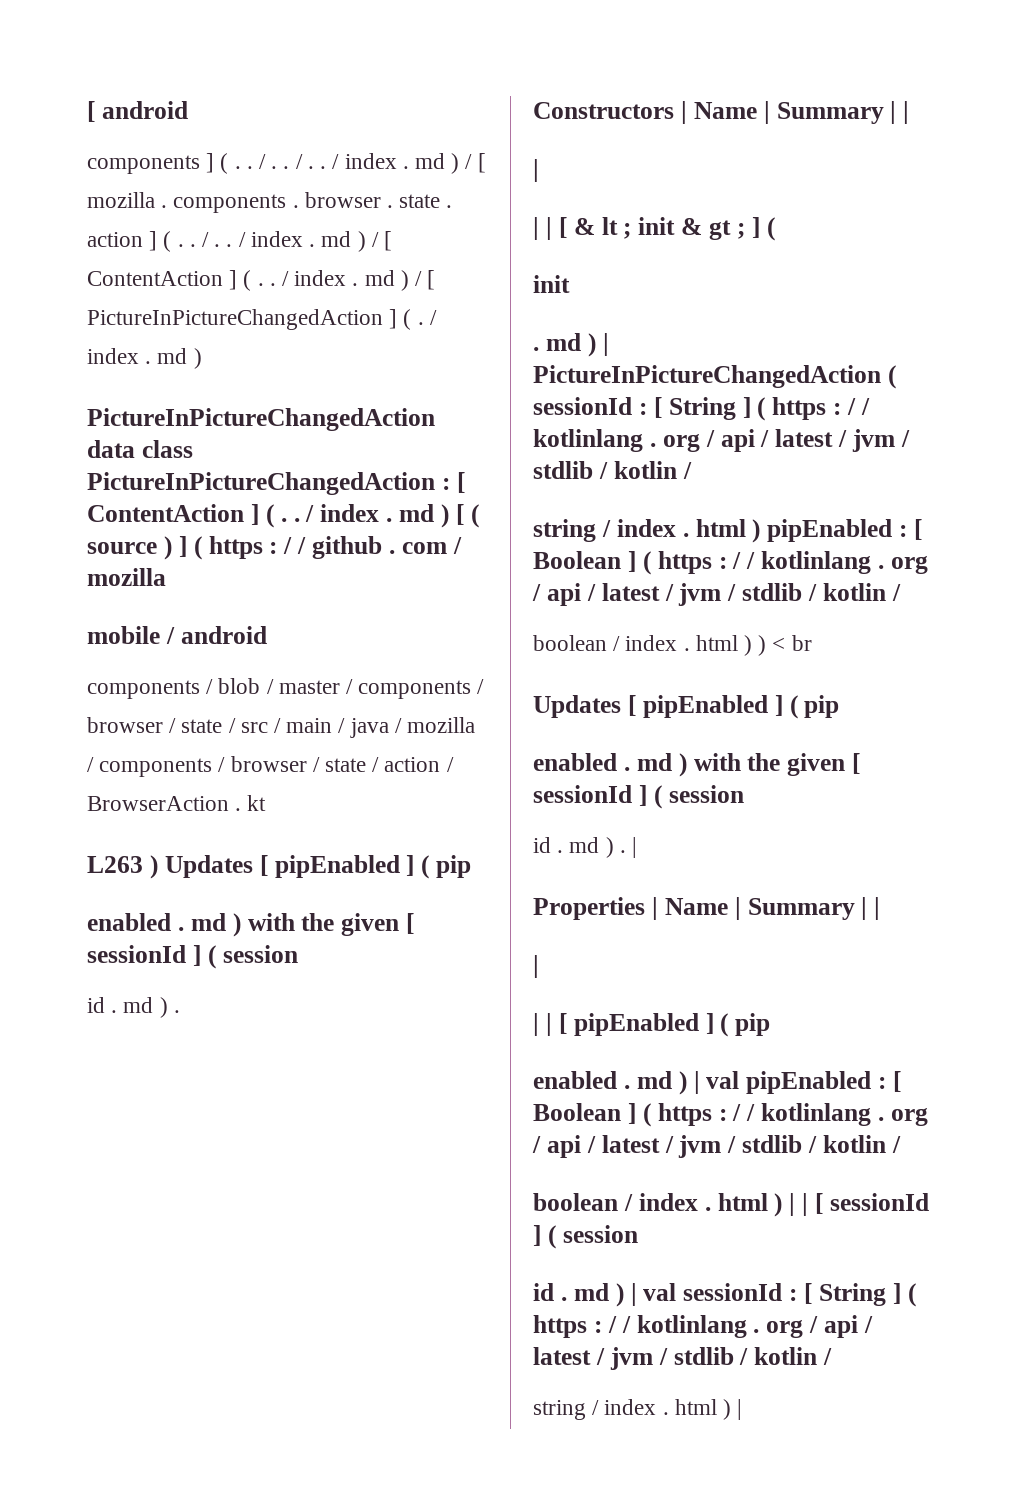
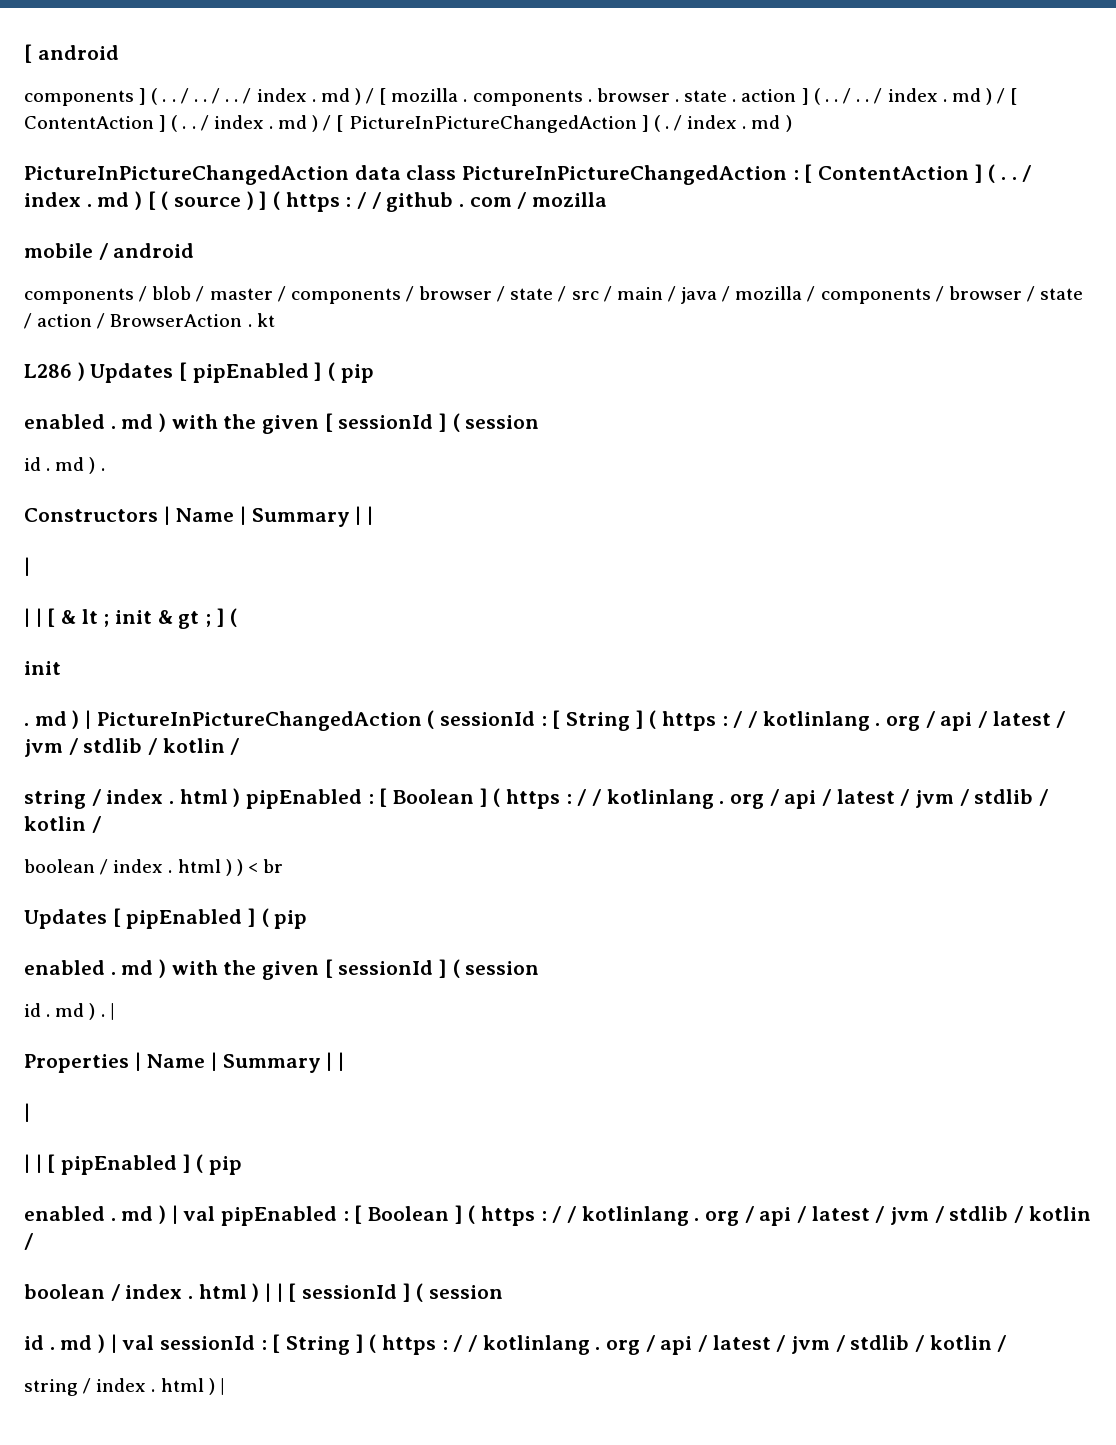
[87,856,143,873] L263 -> [24,364,72,378] L286

